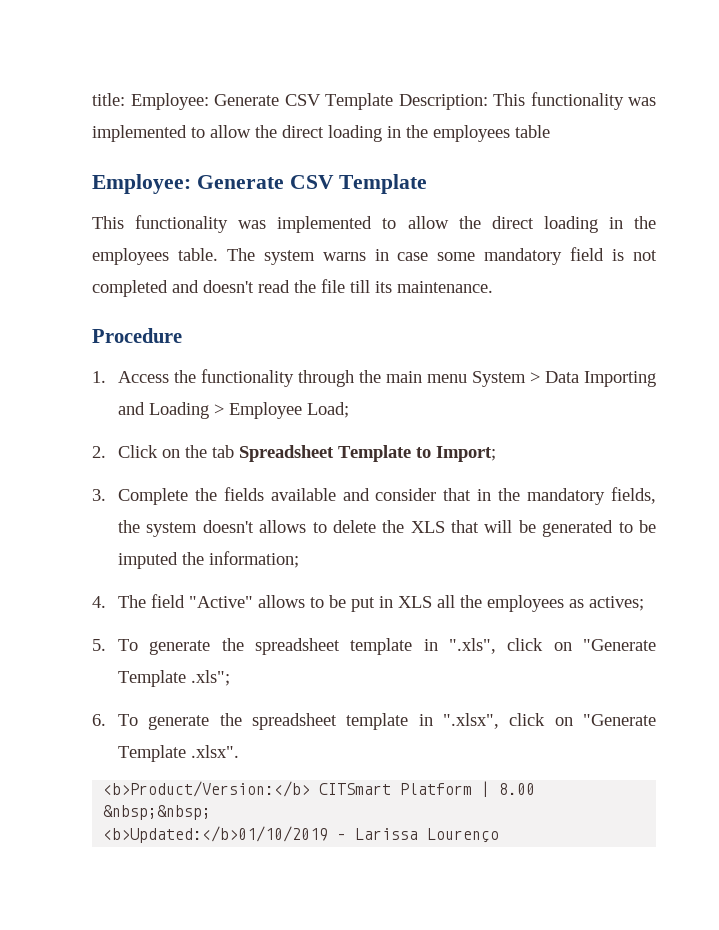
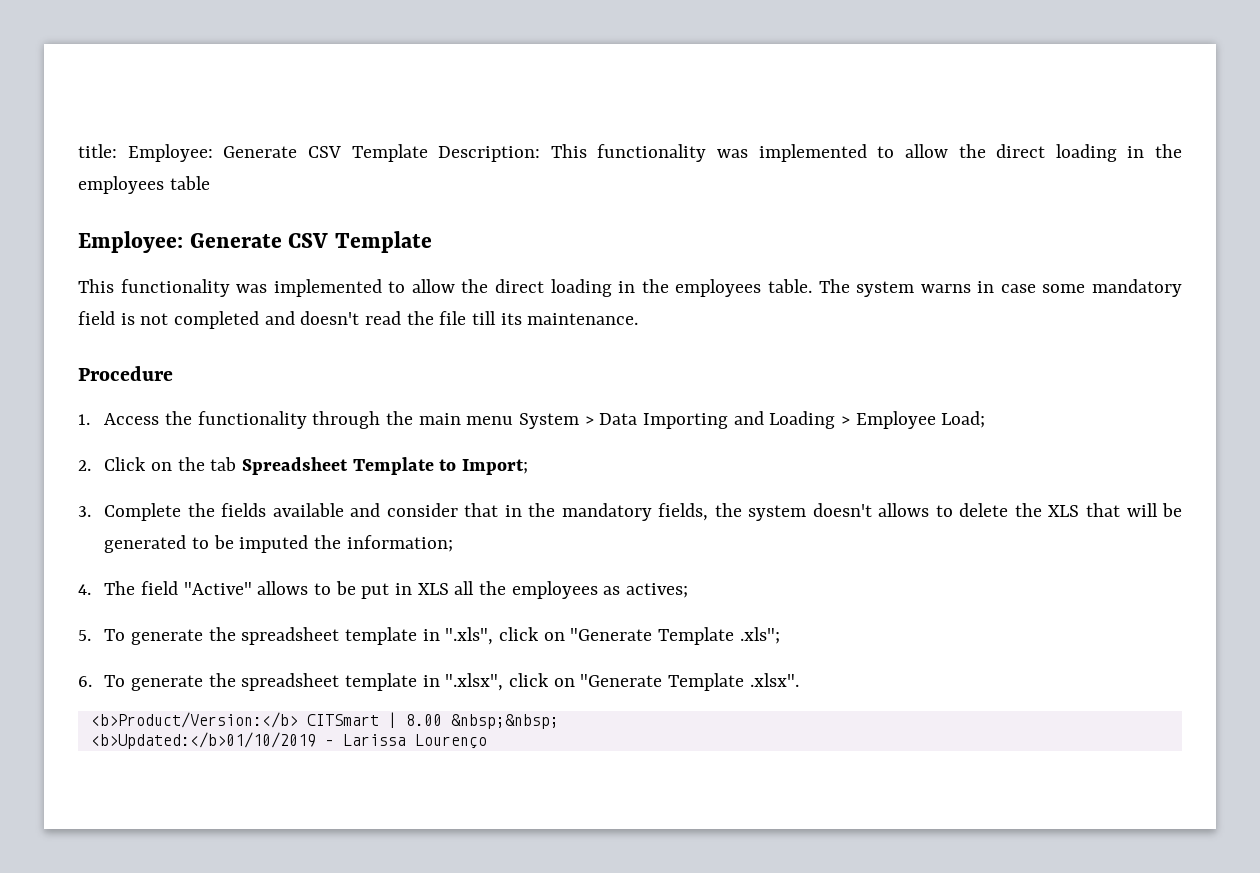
[400,783,473,795] Platform -> (379, 720) none

